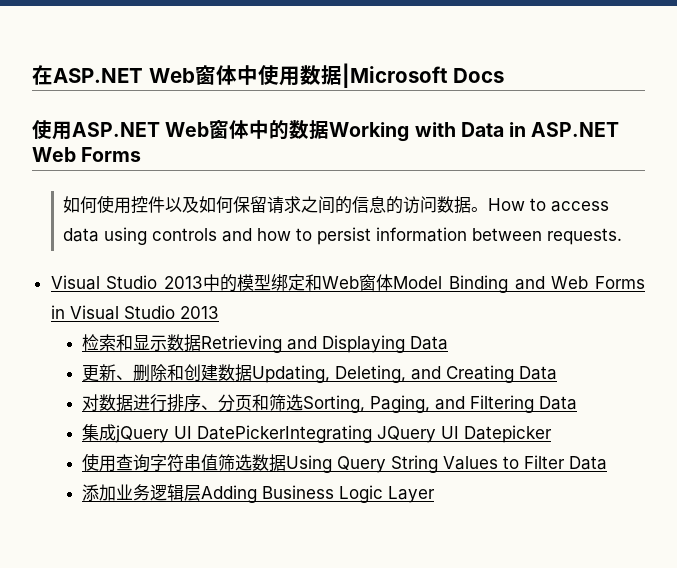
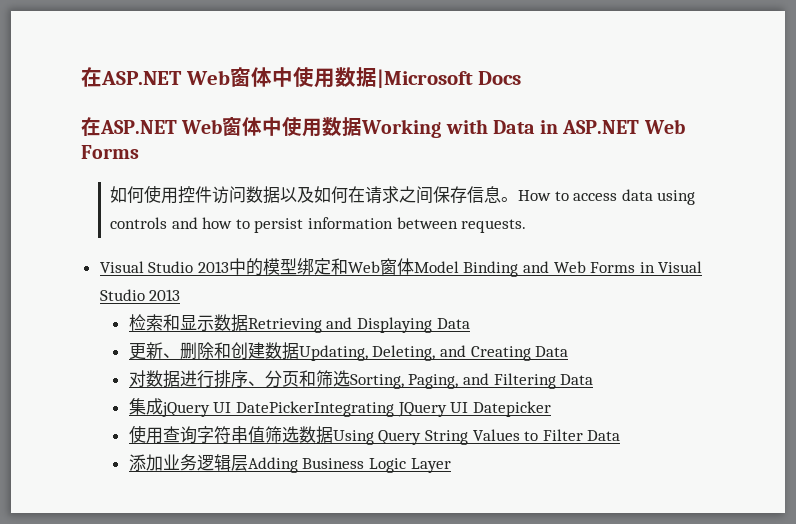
[32,120,290,140] 使用ASP.NET Web窗体中的 -> [81,117,323,137] 在ASP.NET Web窗体中使用
(166, 204) none -> [212,186,281,204] 访问数据
[233,196,268,213] 保留 -> [348,186,366,203] 在
[335,196,472,214] 的信息的访问数据 -> [433,186,502,203] 保存信息

